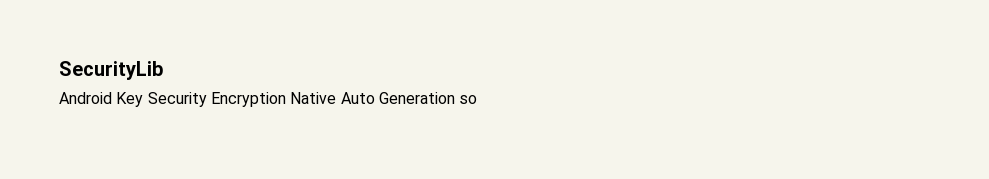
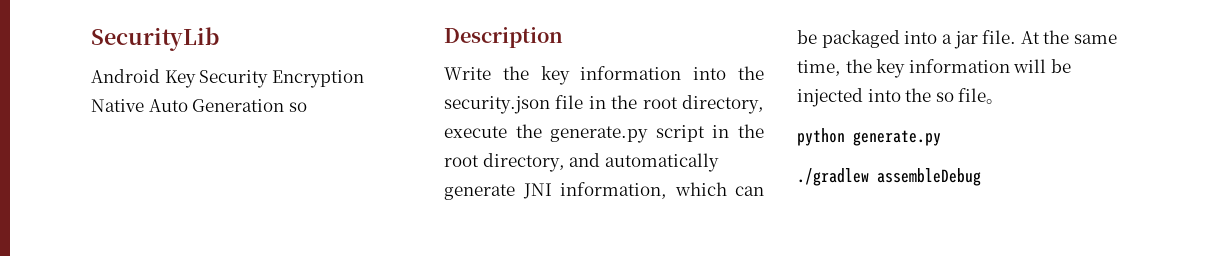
(478, 99) none -> [444,27,563,48] [444,66,764,85] [444,95,764,114] [444,124,764,143] [444,153,719,172] [444,182,764,200] [797,30,1117,49] [797,59,1071,78] [797,88,1004,107] [797,128,941,146] [797,168,981,186] // Description // Write the key information into the security.json file in the root directory, execute the generate.py script in the root directory, and automatically generate JNI information, which can be packaged into a jar file. At the same time, the key information will be injected into the so file。 // python generate.py // ./gradlew assembleDebug

